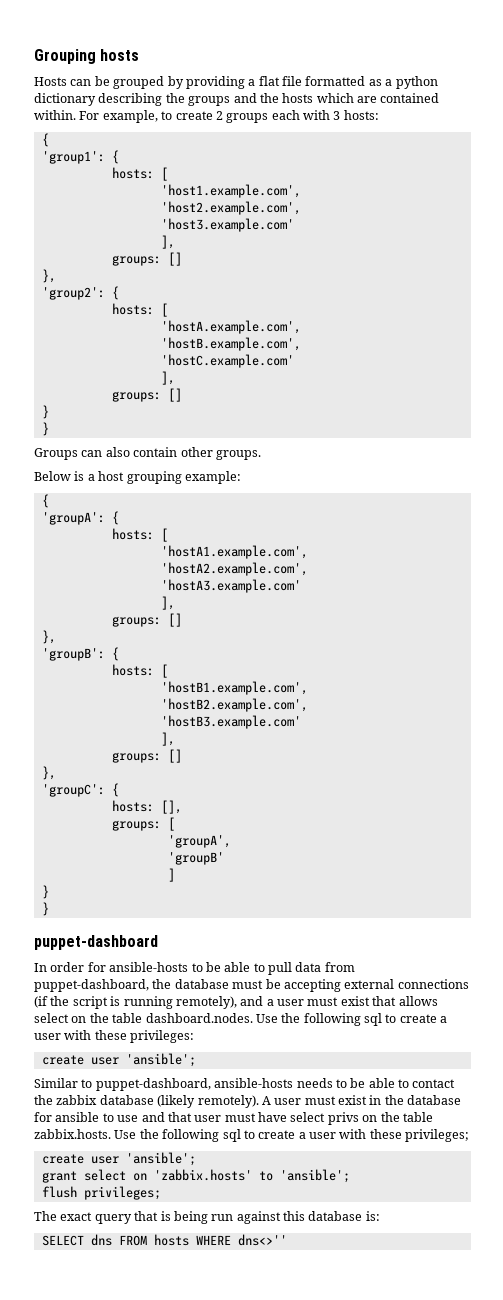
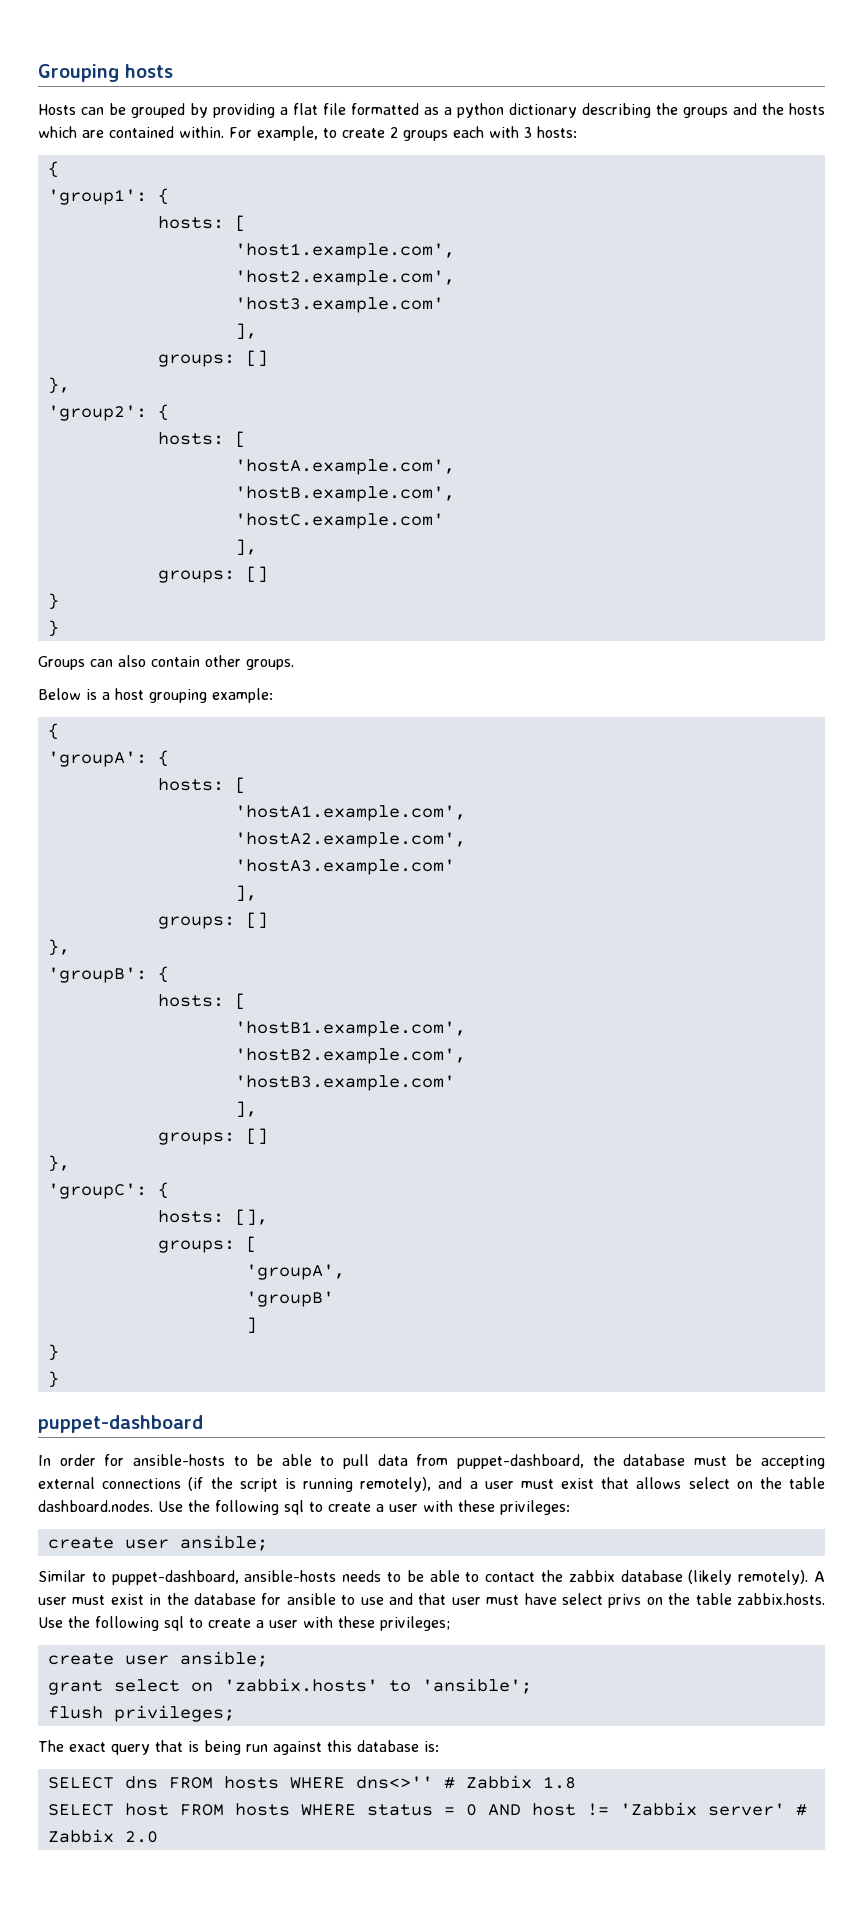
[125,1053,196,1067] 'ansible'; -> [179,1535,268,1551] ansible;
[125,1152,196,1166] 'ansible'; -> [179,1651,268,1667] ansible;
(287, 1240) none -> [443,1775,576,1789] [47,1802,807,1816] [47,1829,158,1843] # Zabbix 1.8 // SELECT host FROM hosts WHERE status = 0 AND host != 'Zabbix server' # Zabbix 2.0

